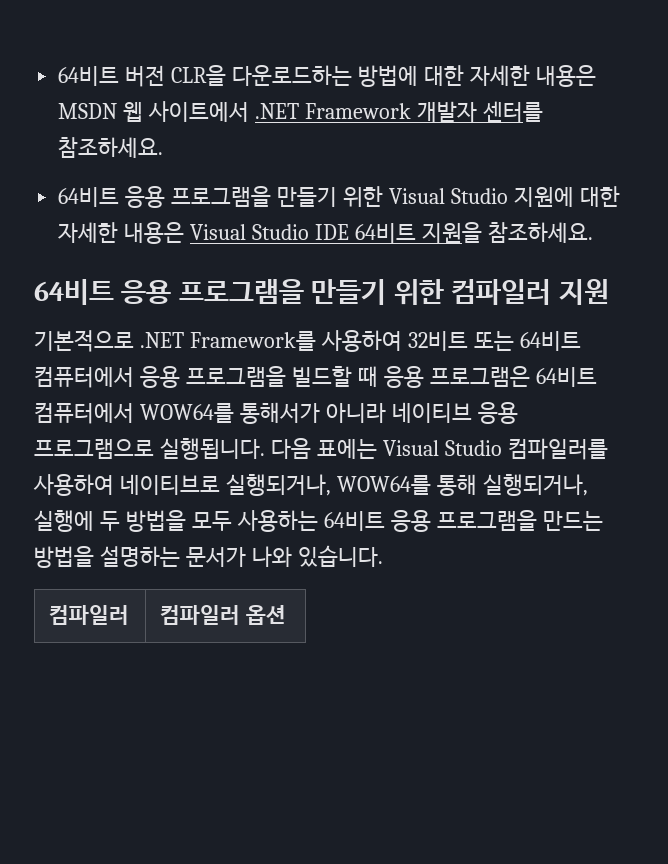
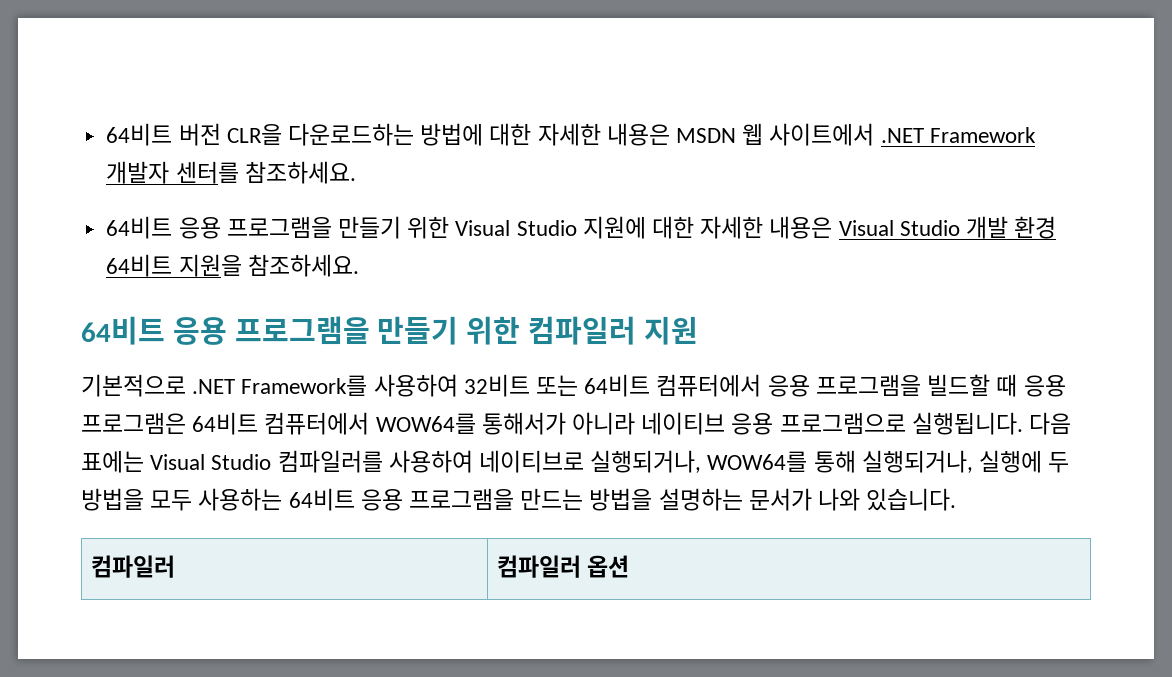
[314,224,349,240] IDE -> [966,216,1057,239] 개발 환경

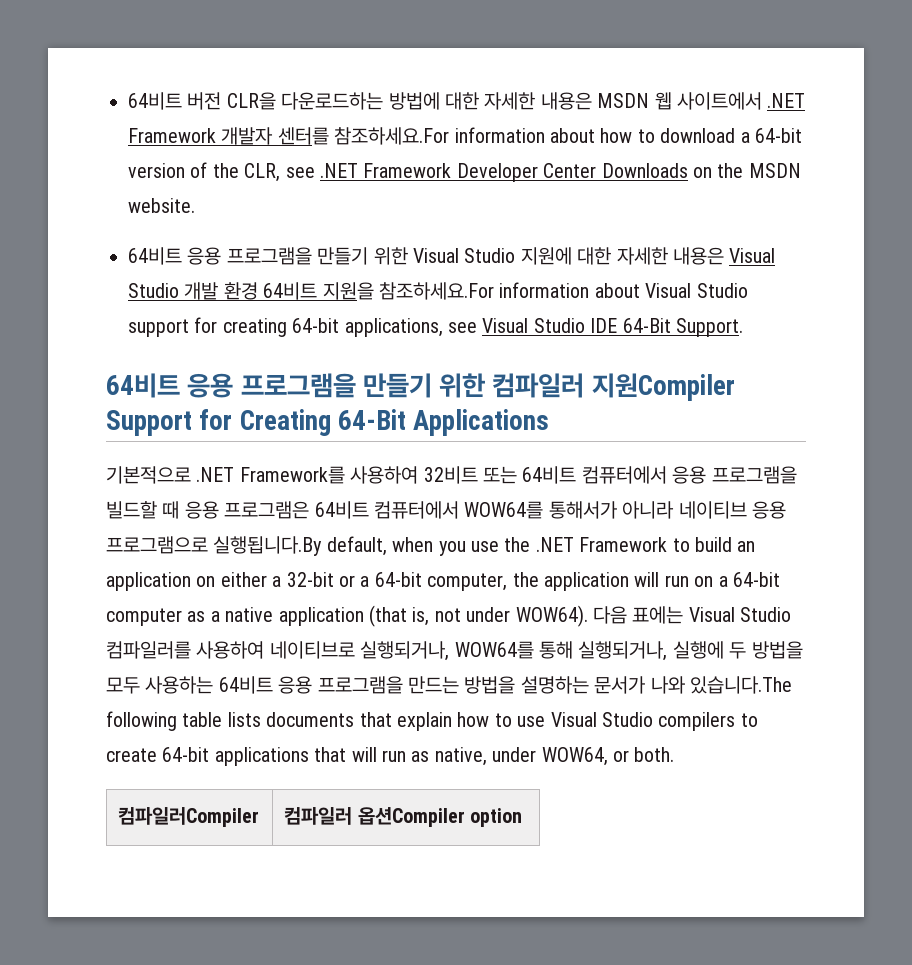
[244,161,356,184] 참조하세요. -> [334,127,802,145] [128,162,801,182] [128,198,195,213] 참조하세요.For information about how to download a 64-bit version of the CLR, see .NET Framework Developer Center Downloads on the MSDN website.
[247,254,359,277] 참조하세요. -> [379,282,748,300] [128,317,743,337] 참조하세요.For information about Visual Studio support for creating 64-bit applications, see Visual Studio IDE 64-Bit Support.
[643,316,698,345] 지원 -> [591,373,735,401] [106,409,550,436] 지원Compiler Support for Creating 64-Bit Applications
[911,412,1023,435] 실행됩니다. -> [213,536,756,556] [106,572,780,591] [106,605,588,627] 실행됩니다.By default, when you use the .NET Framework to build an application on either a 32-bit or a 64-bit computer, the application will run on a 64-bit computer as a native application (that is, not under WOW64).
[866,488,957,511] [90,555,175,578] [496,555,629,578] 있습니다. // 컴파일러 | 컴파일러 옵션 -> [689,676,792,694] [106,711,758,731] [106,747,675,766] [118,807,260,827] [284,807,523,827] 있습니다.The following table lists documents that explain how to use Visual Studio compilers to create 64-bit applications that will run as native, under WOW64, or both. // 컴파일러Compiler | 컴파일러 옵션Compiler option

